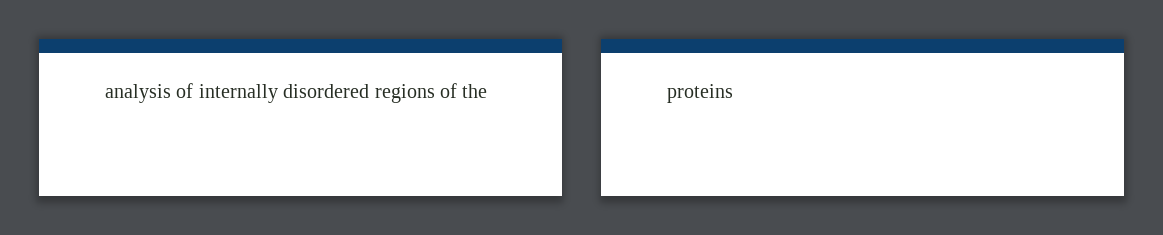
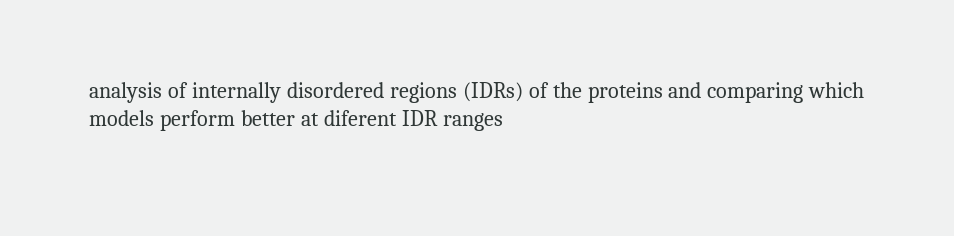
(435, 93) none -> [462,82,523,102] (IDRs)
(733, 93) none -> [668,82,865,103] [89,110,503,131] and comparing which models perform better at diferent IDR ranges

